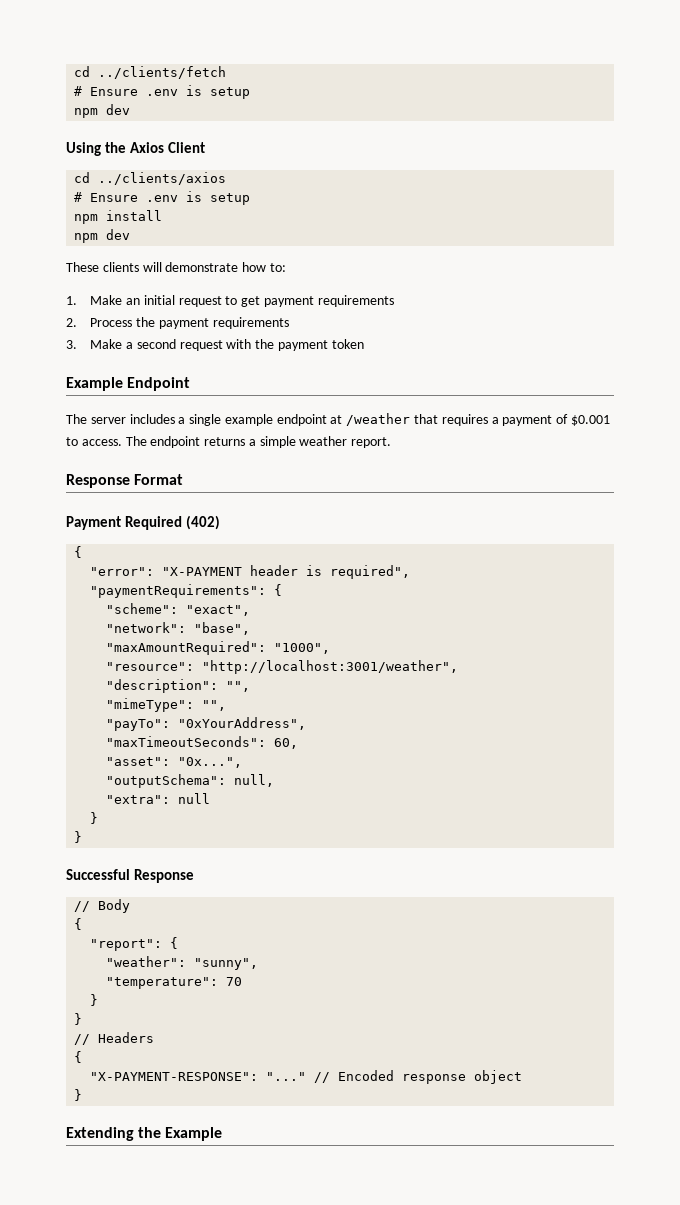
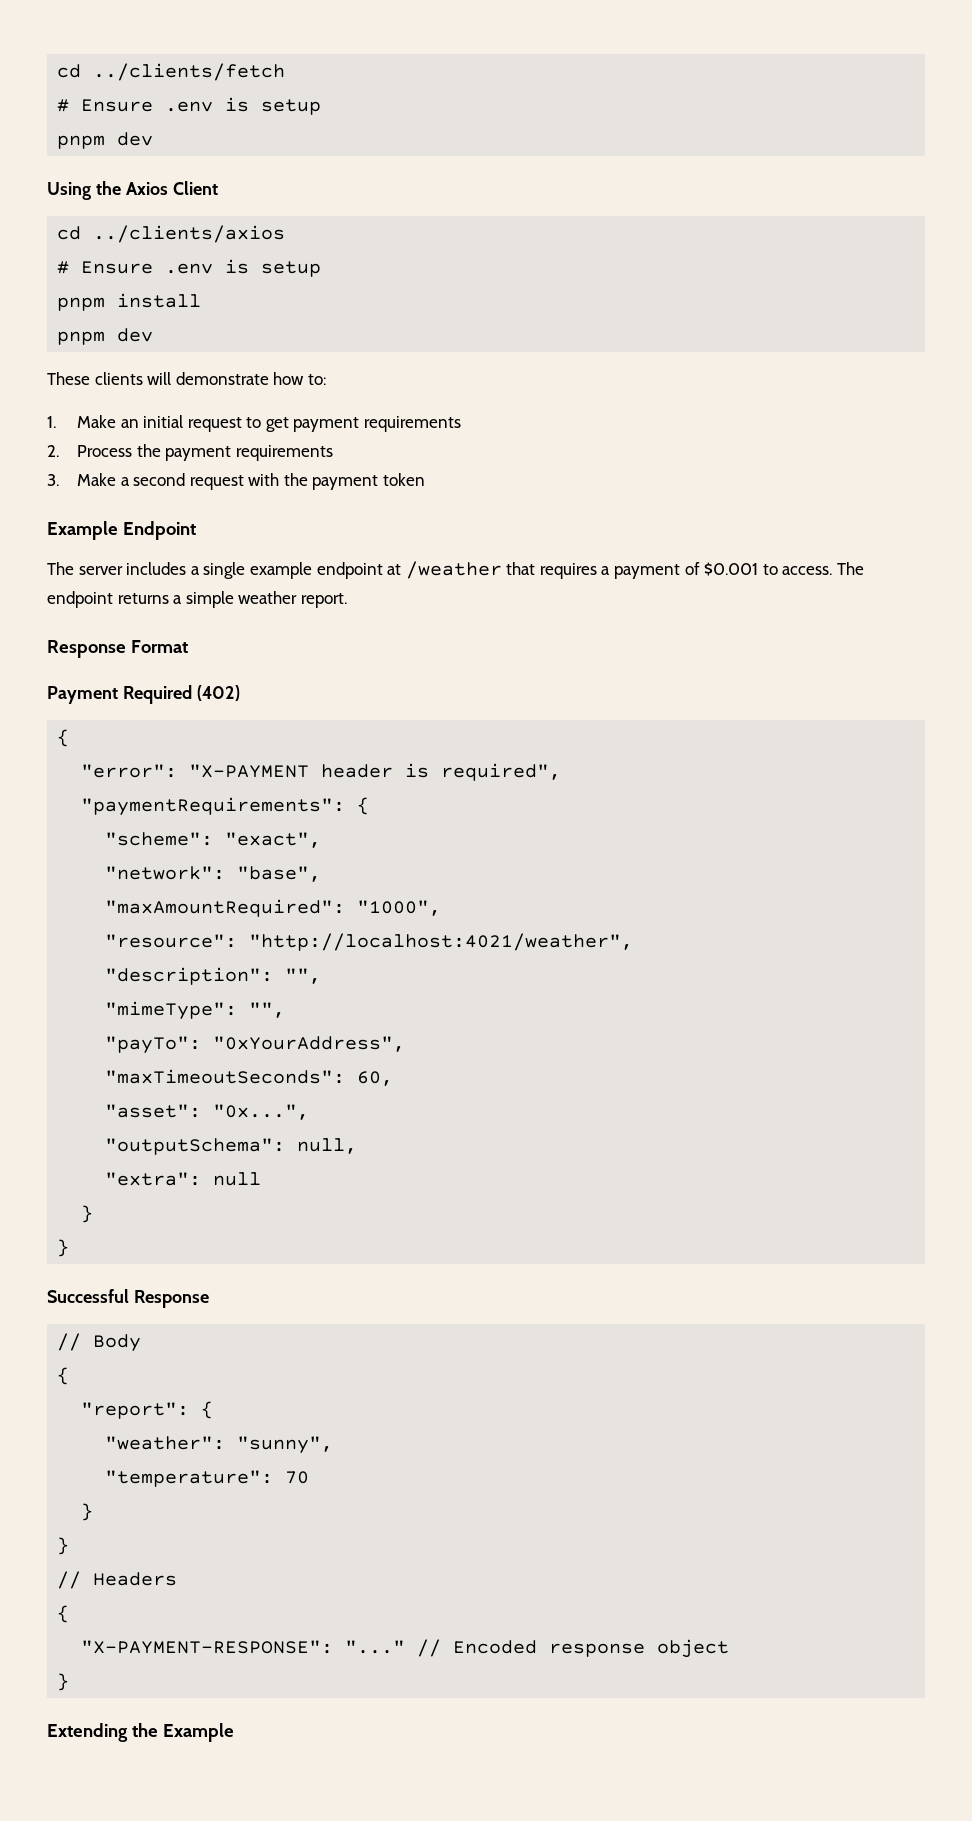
[74,108,99,118] npm -> [57,135,106,149] pnpm
[74,214,99,224] npm -> [57,297,106,311] pnpm
[74,233,99,243] npm -> [57,331,106,345] pnpm
[202,660,459,674] "http://localhost:3001/weather", -> [249,933,634,951] "http://localhost:4021/weather",

